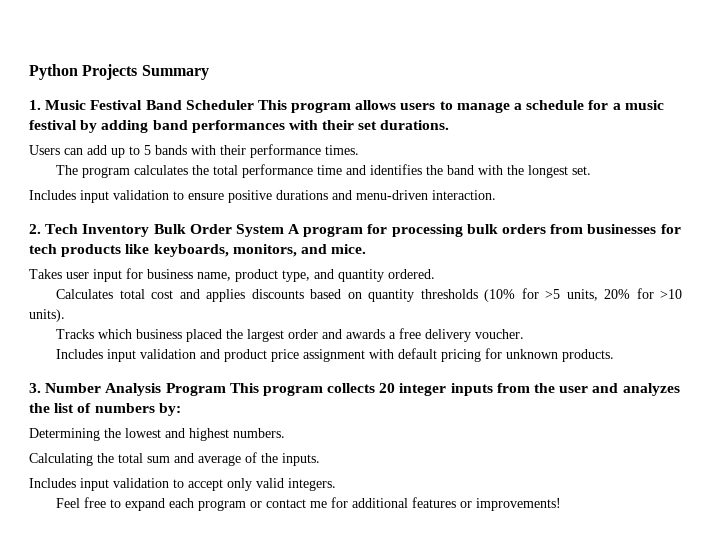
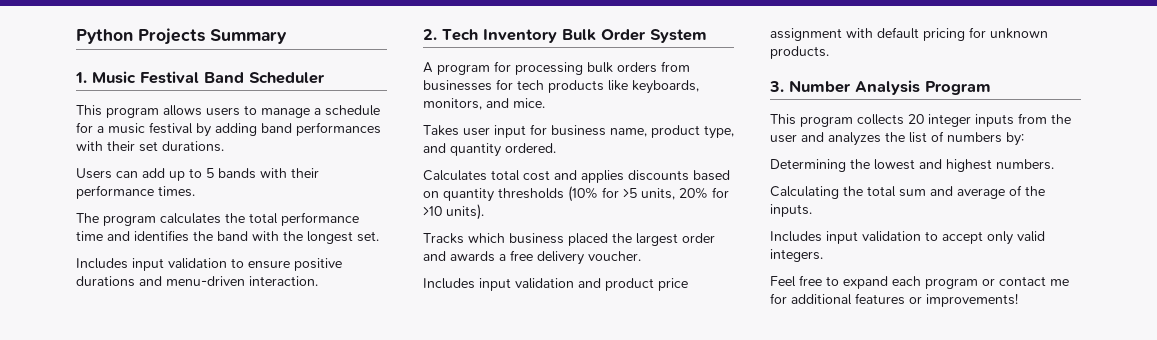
(254, 105) none -> (325, 78) //
(284, 230) none -> (707, 36) //
(226, 389) none -> (991, 88) //

